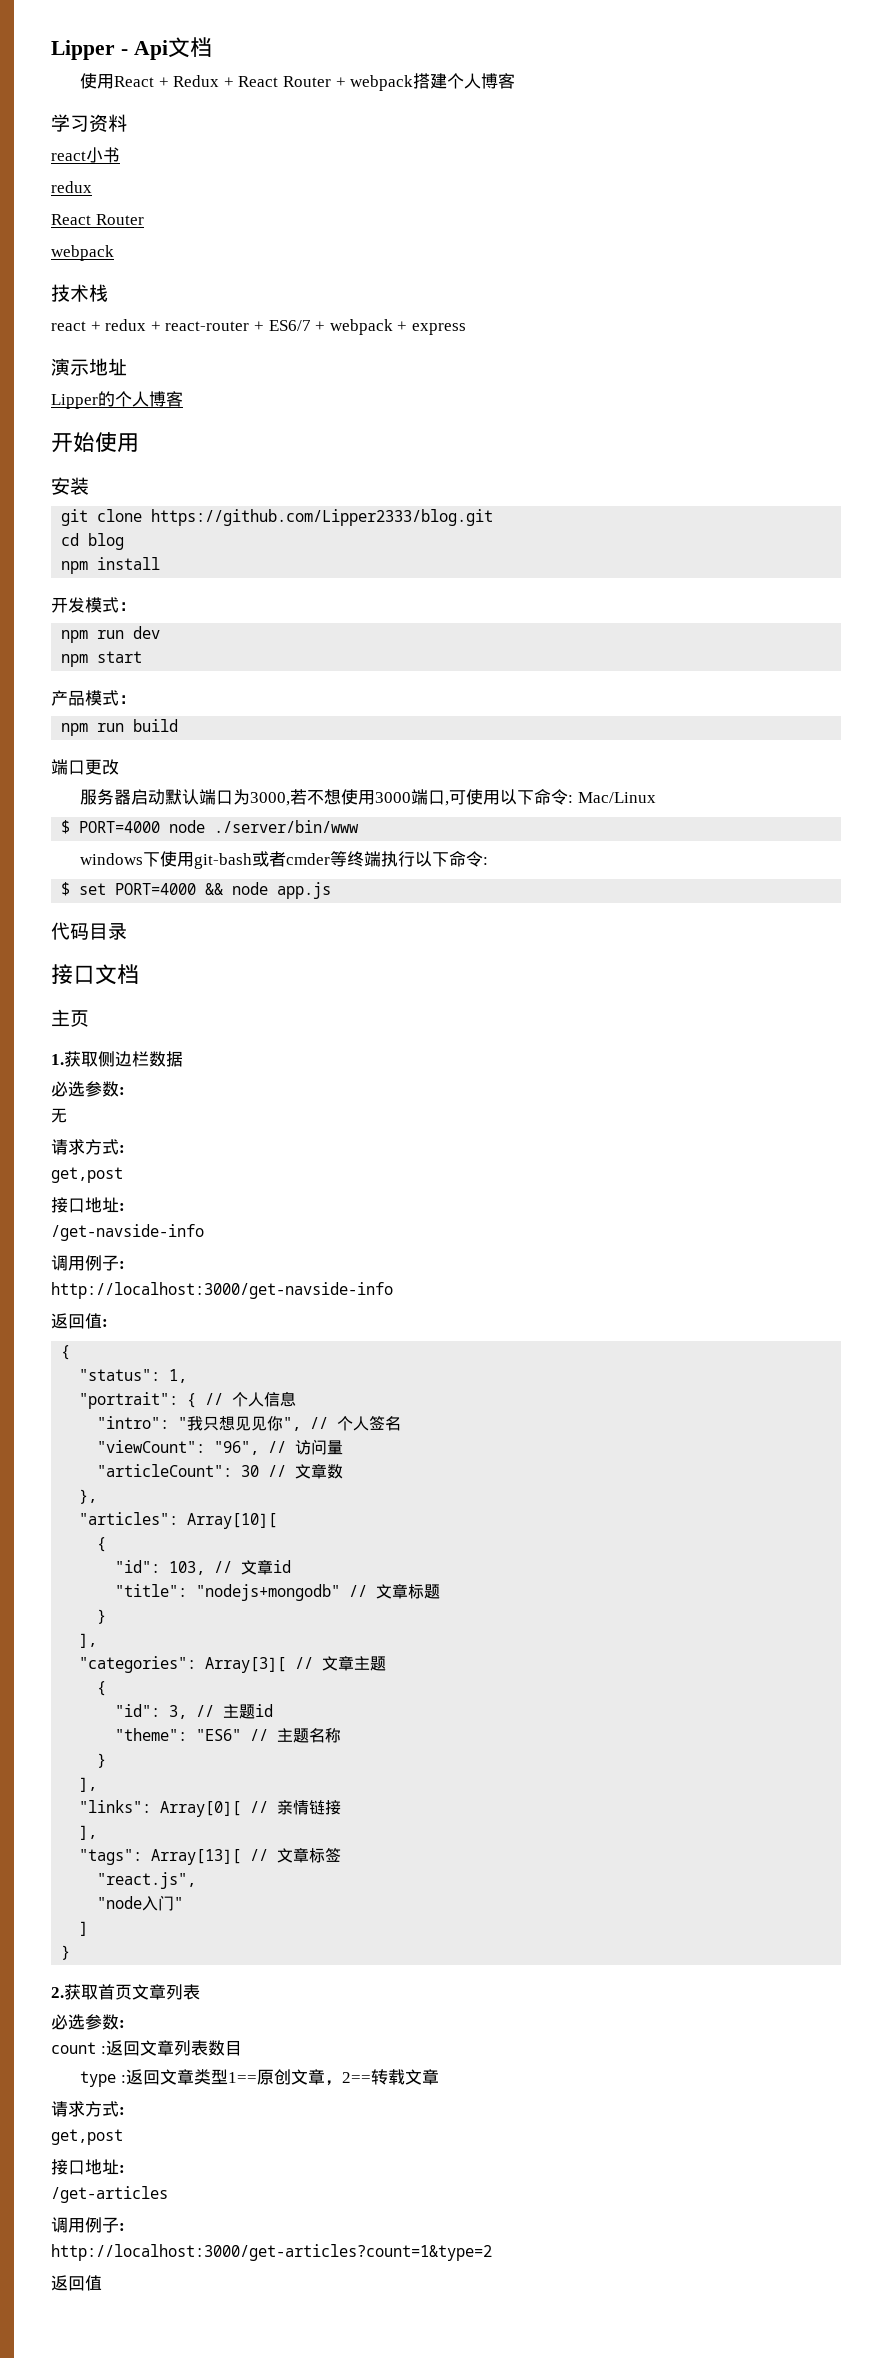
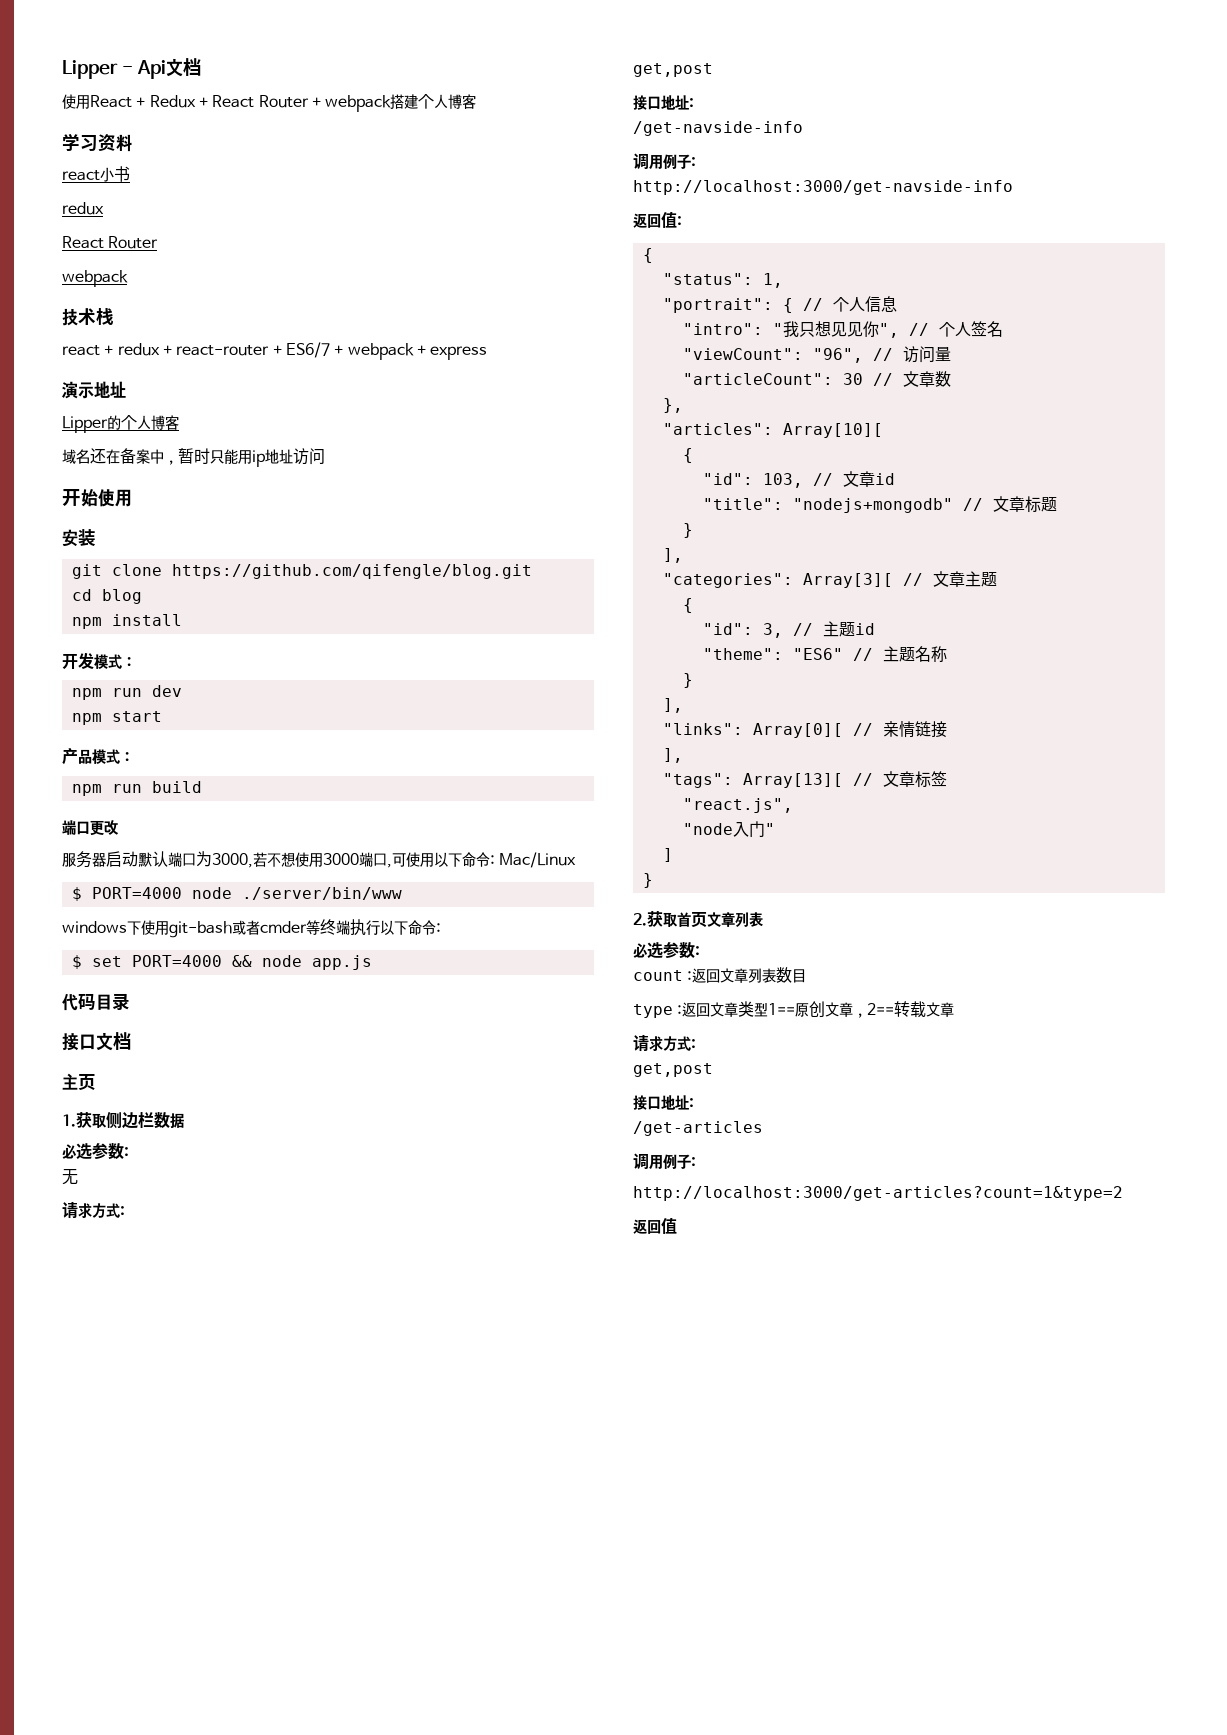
(183, 399) none -> [62,448,325,467] // 域名还在备案中，暂时只能用ip地址访问
[151,509,494,526] https://github.com/Lipper2333/blog.git -> [171,564,532,579] https://github.com/qifengle/blog.git

